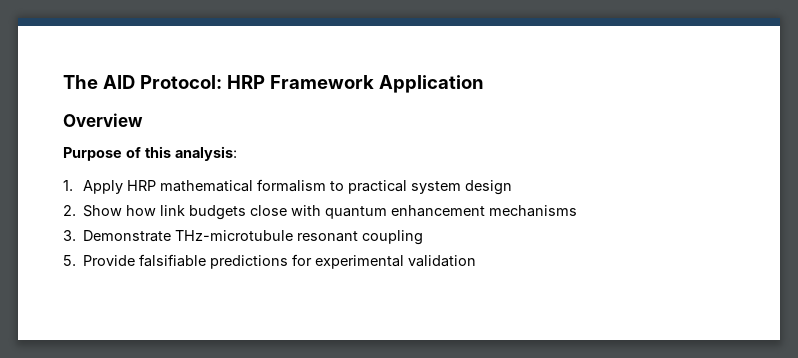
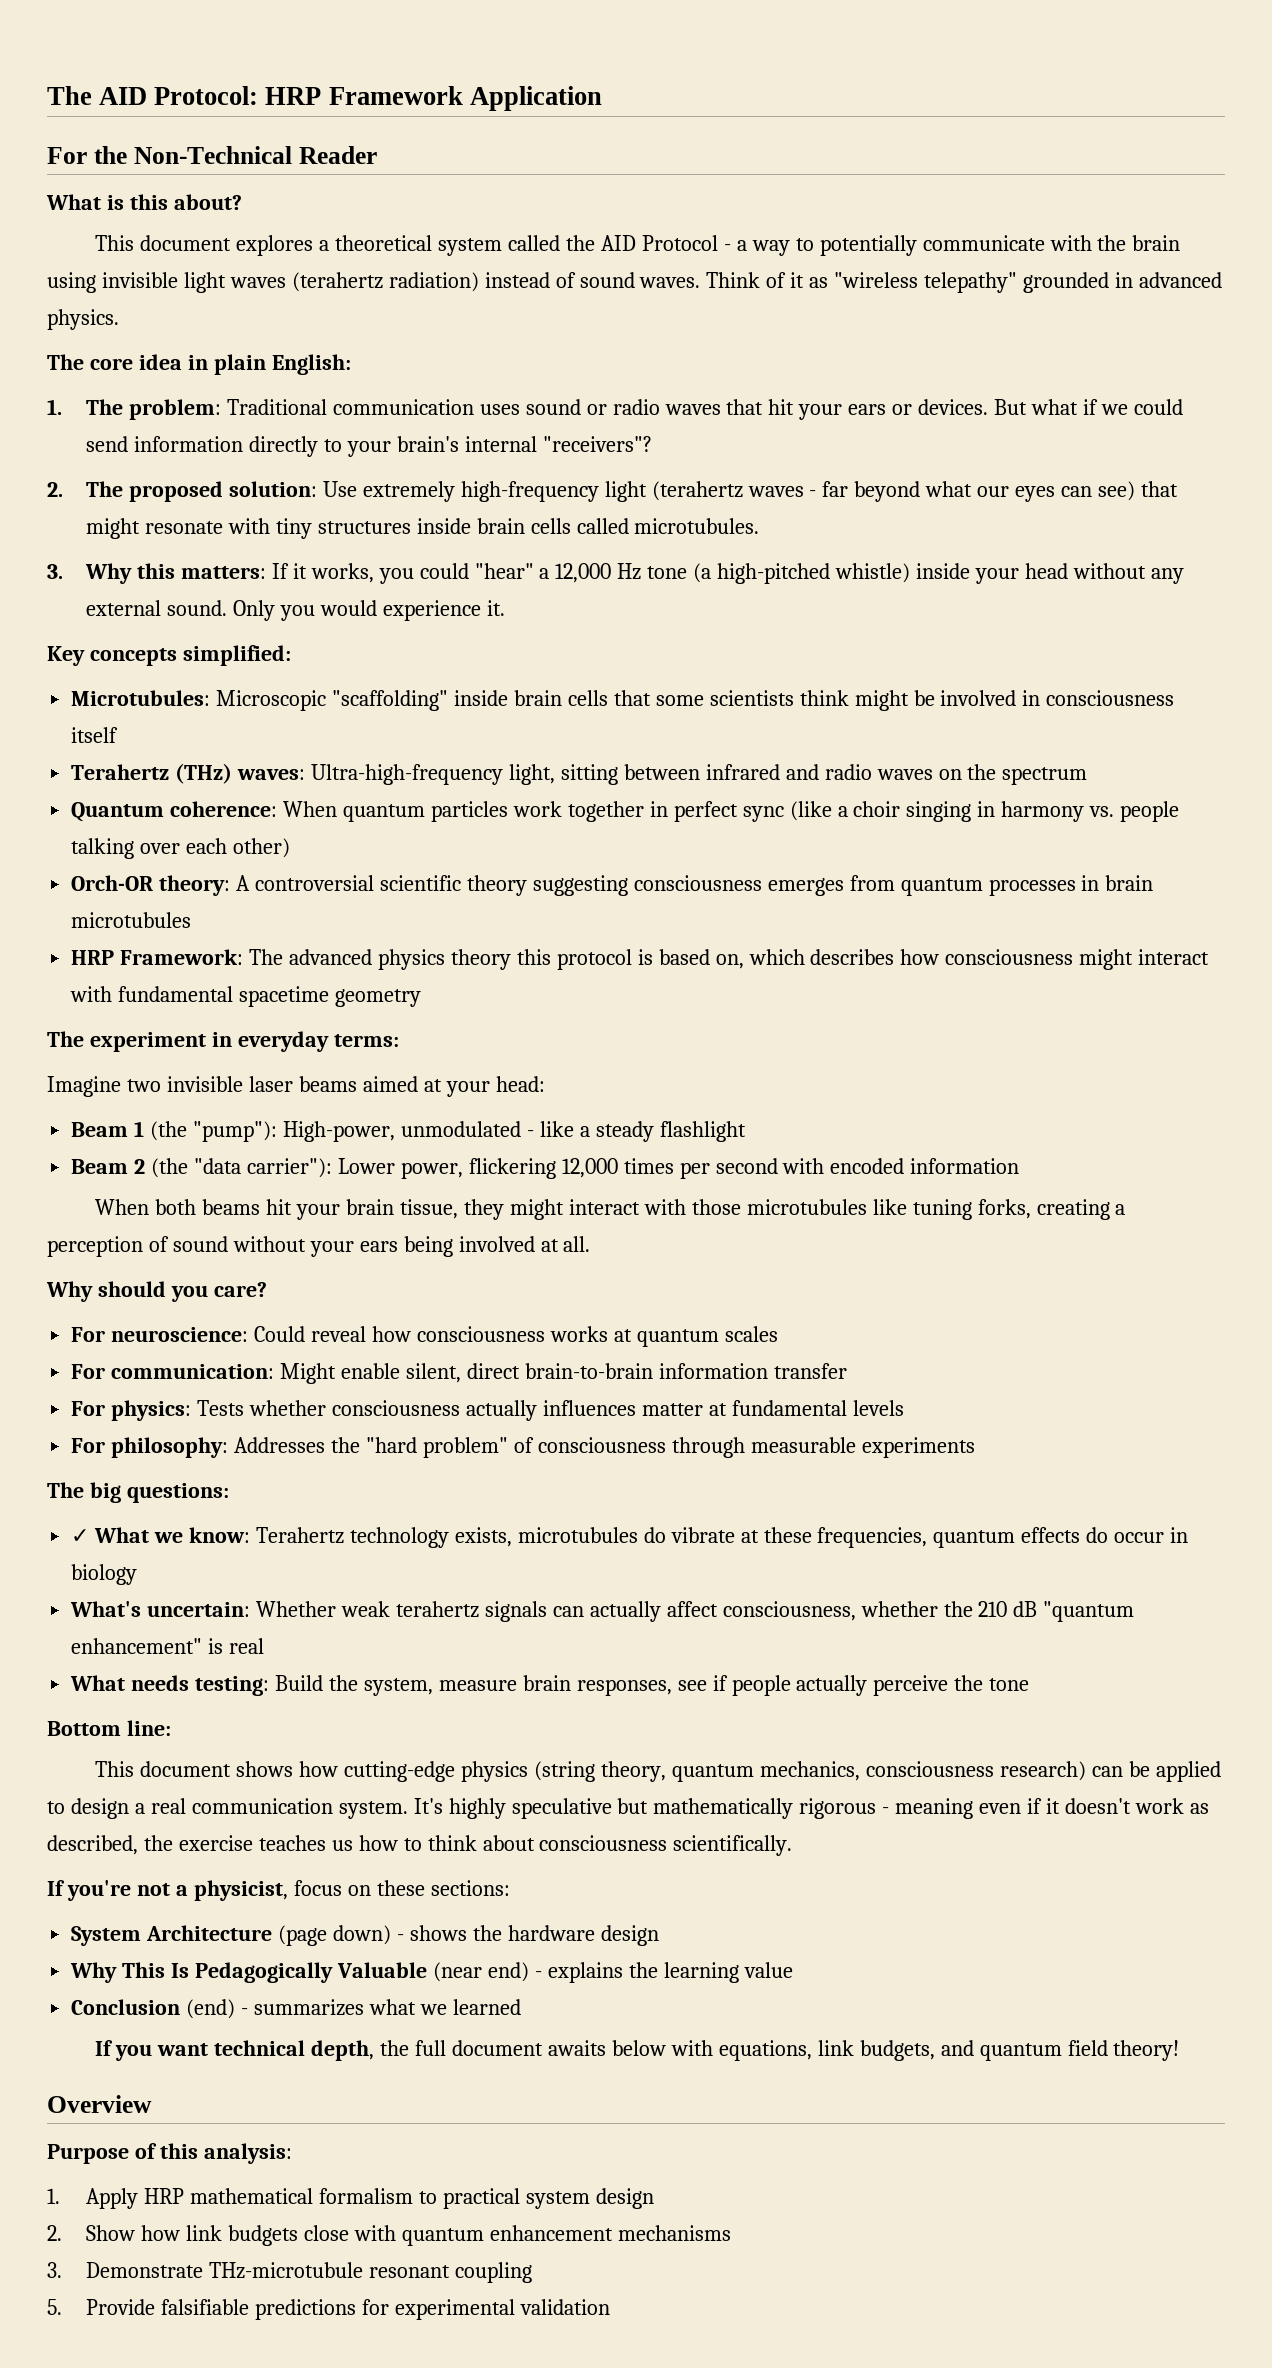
(484, 84) none -> [47,146,377,164] [46,194,242,210] [95,235,1181,256] [47,272,1222,293] [47,309,119,330] [47,354,351,375] [47,399,1183,420] [85,436,652,457] [47,481,1178,502] [85,518,760,539] [47,563,1184,584] [85,600,505,621] [47,645,291,666] [71,690,1175,711] [71,727,119,743] [71,763,1088,785] [71,801,1180,822] [71,838,291,859] [71,875,1154,896] [71,912,192,928] [71,949,1210,970] [70,986,422,1007] [47,1031,399,1052] [47,1076,545,1097] [71,1121,746,1142] [71,1158,1020,1179] [95,1199,1126,1220] [47,1236,591,1257] [46,1281,267,1302] [71,1326,778,1347] [71,1363,847,1384] [71,1400,904,1421] [71,1437,975,1458] [47,1482,229,1503] [71,1527,1189,1548] [71,1564,138,1585] [70,1601,1135,1622] [71,1638,265,1654] [70,1675,1030,1696] [47,1720,171,1736] [95,1761,1221,1782] [47,1798,1209,1819] [47,1835,793,1856] [47,1880,510,1901] [71,1925,659,1946] [70,1962,793,1983] [71,1999,521,2019] [95,2040,1180,2061] // For the Non-Technical Reader // What is this about? // This document explores a theoretical system called the AID Protocol - a way to potentially communicate with the brain using invisible light waves (terahertz radiation) instead of sound waves. Think of it as "wireless telepathy" grounded in advanced physics. // The core idea in plain English: // 1. The problem: Traditional communication uses sound or radio waves that hit your ears or devices. But what if we could send information directly to your brain's internal "receivers"? // 2. The proposed solution: Use extremely high-frequency light (terahertz waves - far beyond what our eyes can see) that might resonate with tiny structures inside brain cells called microtubules. // 3. Why this matters: If it works, you could "hear" a 12,000 Hz tone (a high-pitched whistle) inside your head without any external sound. Only you would experience it. // Key concepts simplified: // Microtubules: Microscopic "scaffolding" inside brain cells that some scientists think might be involved in consciousness itself // Terahertz (THz) waves: Ultra-high-frequency light, sitting between infrared and radio waves on the spectrum // Quantum coherence: When quantum particles work together in perfect sync (like a choir singing in harmony vs. people talking over each other) // Orch-OR theory: A controversial scientific theory suggesting consciousness emerges from quantum processes in brain microtubules // HRP Framework: The advanced physics theory this protocol is based on, which describes how consciousness might interact with fundamental spacetime geometry // The experiment in everyday terms: // Imagine two invisible laser beams aimed at your head: // Beam 1 (the "pump"): High-power, unmodulated - like a steady flashlight // Beam 2 (the "data carrier"): Lower power, flickering 12,000 times per second with encoded information // When both beams hit your brain tissue, they might interact with those microtubules like tuning forks, creating a perception of sound without your ears being involved at all. // Why should you care? // For neuroscience: Could reveal how consciousness works at quantum scales // For communication: Might enable silent, direct brain-to-brain information transfer // For physics: Tests whether consciousness actually influences matter at fundamental levels // For philosophy: Addresses the "hard problem" of consciousness through measurable experiments // The big questions: // ✓ What we know: Terahertz technology exists, microtubules do vibrate at these frequencies, quantum effects do occur in biology // What's uncertain: Whether weak terahertz signals can actually affect consciousness, whether the 210 dB "quantum enhancement" is real // What needs testing: Build the system, measure brain responses, see if people actually perceive the tone // Bottom line: // This document shows how cutting-edge physics (string theory, quantum mechanics, consciousness research) can be applied to design a real communication system. It's highly speculative but mathematically rigorous - meaning even if it doesn't work as described, the exercise teaches us how to think about consciousness scientifically. // If you're not a physicist, focus on these sections: // System Architecture (page down) - shows the hardware design // Why This Is Pedagogically Valuable (near end) - explains the learning value // Conclusion (end) - summarizes what we learned // If you want technical depth, the full document awaits below with equations, link budgets, and quantum field theory!

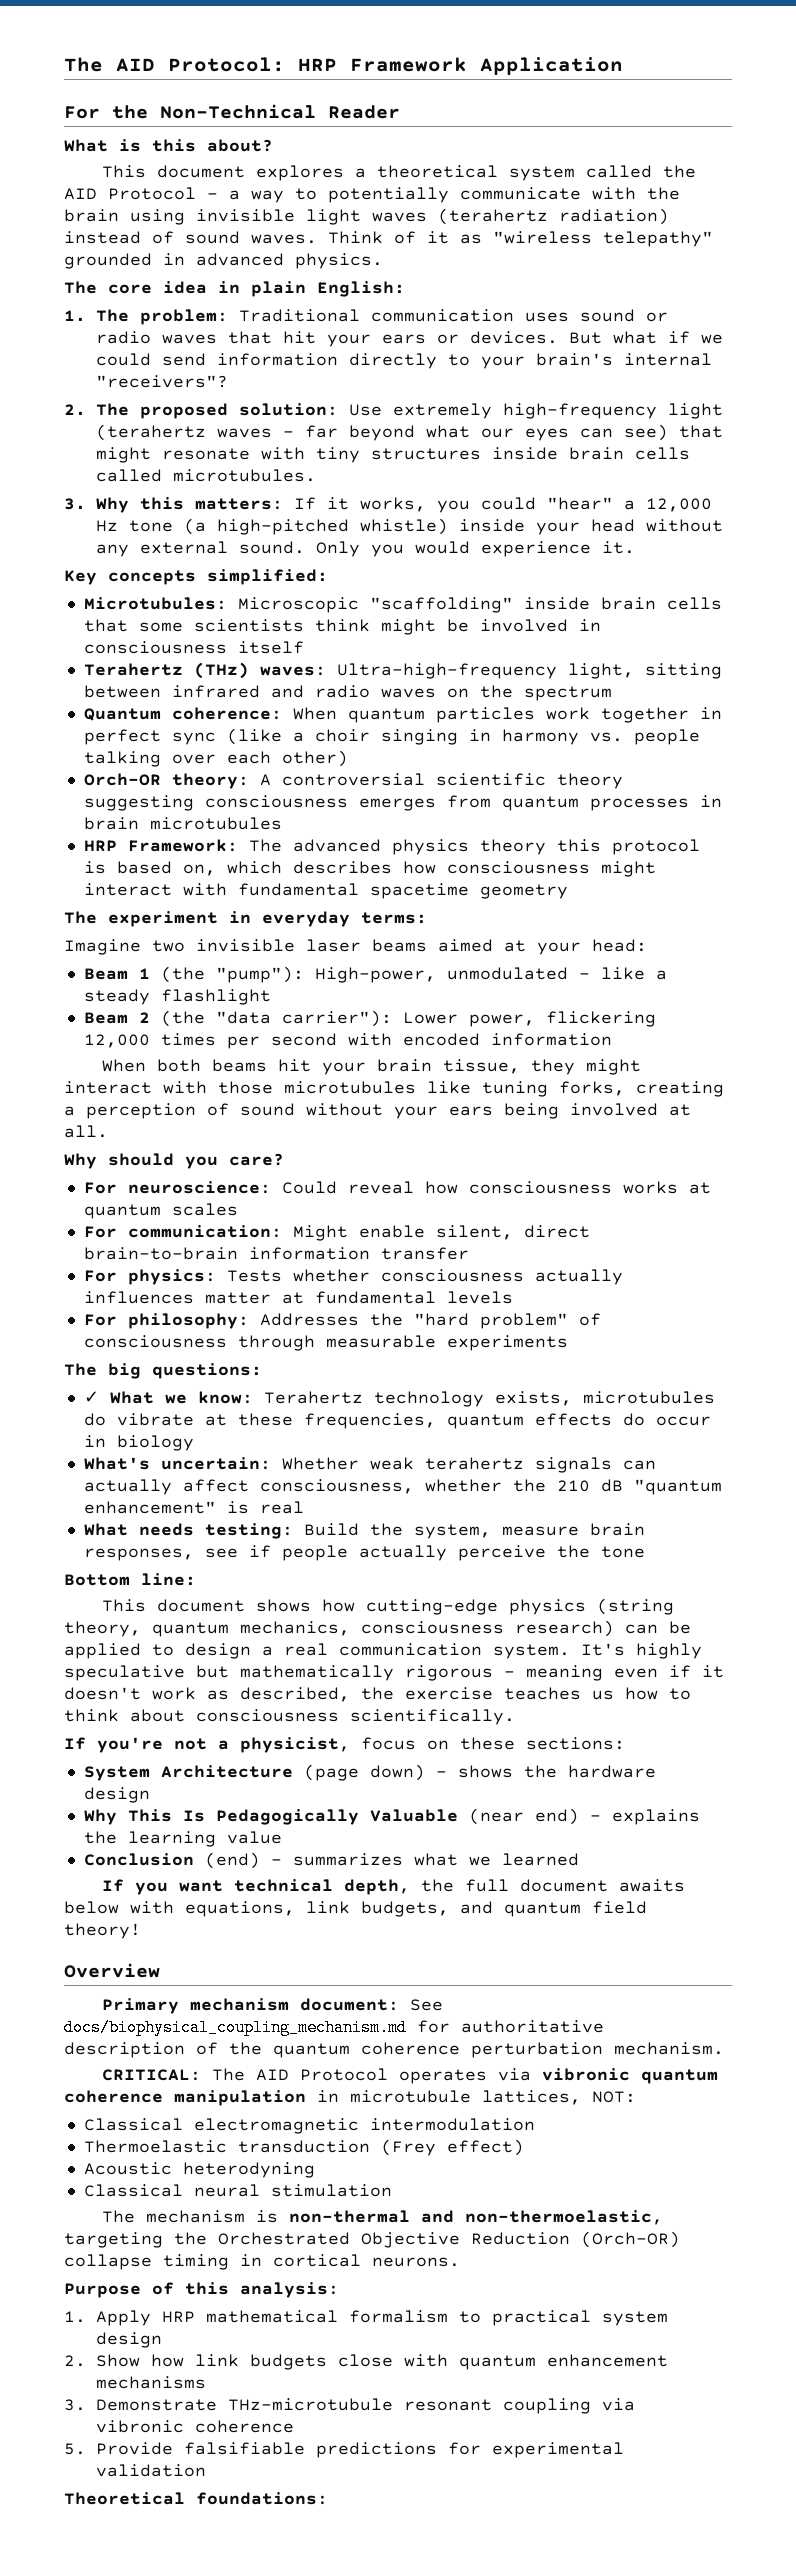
(152, 2104) none -> [102,1998,444,2014] [64,2019,604,2036] [64,2042,724,2058] [102,2068,719,2084] [64,2090,636,2106] [83,2118,535,2134] [83,2139,524,2156] [83,2162,315,2178] [83,2184,392,2197] [102,2210,664,2225] [64,2231,680,2248] [64,2254,460,2270] // Primary mechanism document: See docs/biophysical_coupling_mechanism.md for authoritative description of the quantum coherence perturbation mechanism. // CRITICAL: The AID Protocol operates via vibronic quantum coherence manipulation in microtubule lattices, NOT: // Classical electromagnetic intermodulation // Thermoelastic transduction (Frey effect) // Acoustic heterodyning // Classical neural stimulation // The mechanism is non-thermal and non-thermoelastic, targeting the Orchestrated Objective Reduction (Orch-OR) collapse timing in cortical neurons.
(532, 2272) none -> [601,2398,635,2411] [95,2420,294,2433] via vibronic coherence
(610, 2307) none -> [64,2492,328,2505] // Theoretical foundations:

